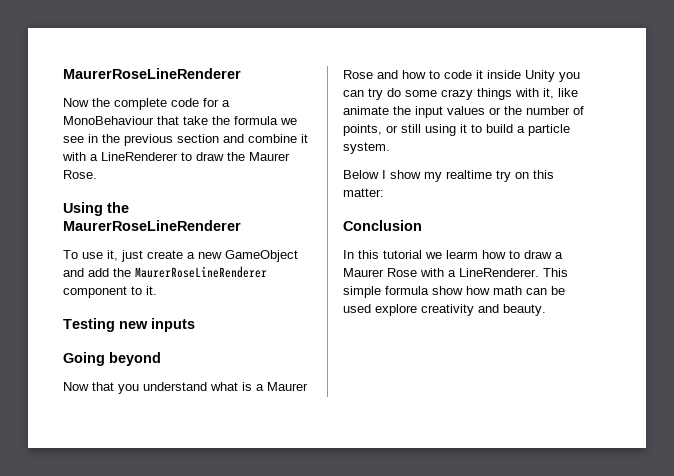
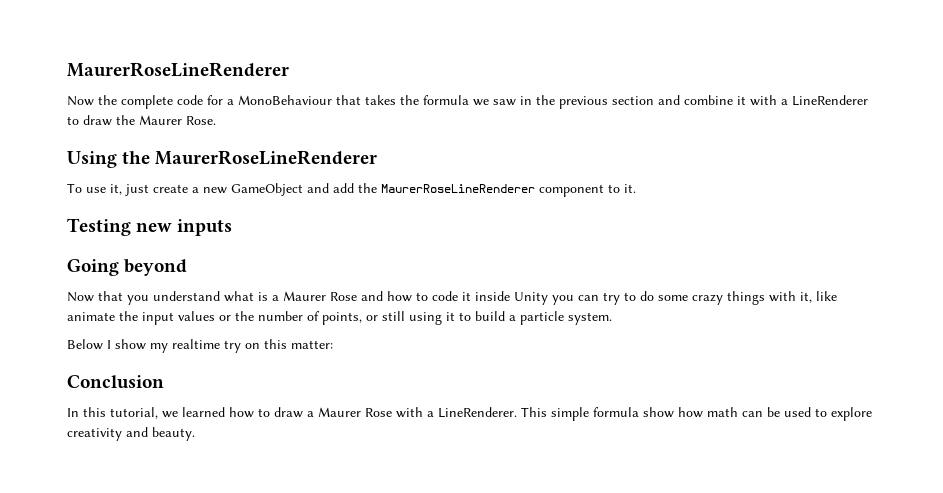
[183,116,208,125] take -> [365,95,396,105] takes
[63,136,84,143] see -> [493,99,516,106] saw
(383, 94) none -> [624,292,636,301] to
[383,250,478,259] tutorial we learm -> [110,407,225,419] tutorial, we learned
(371, 308) none -> [815,408,827,417] to

